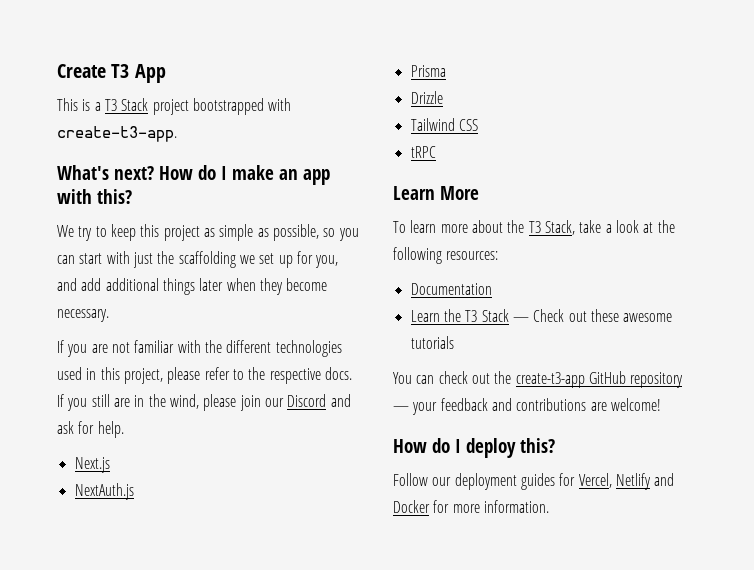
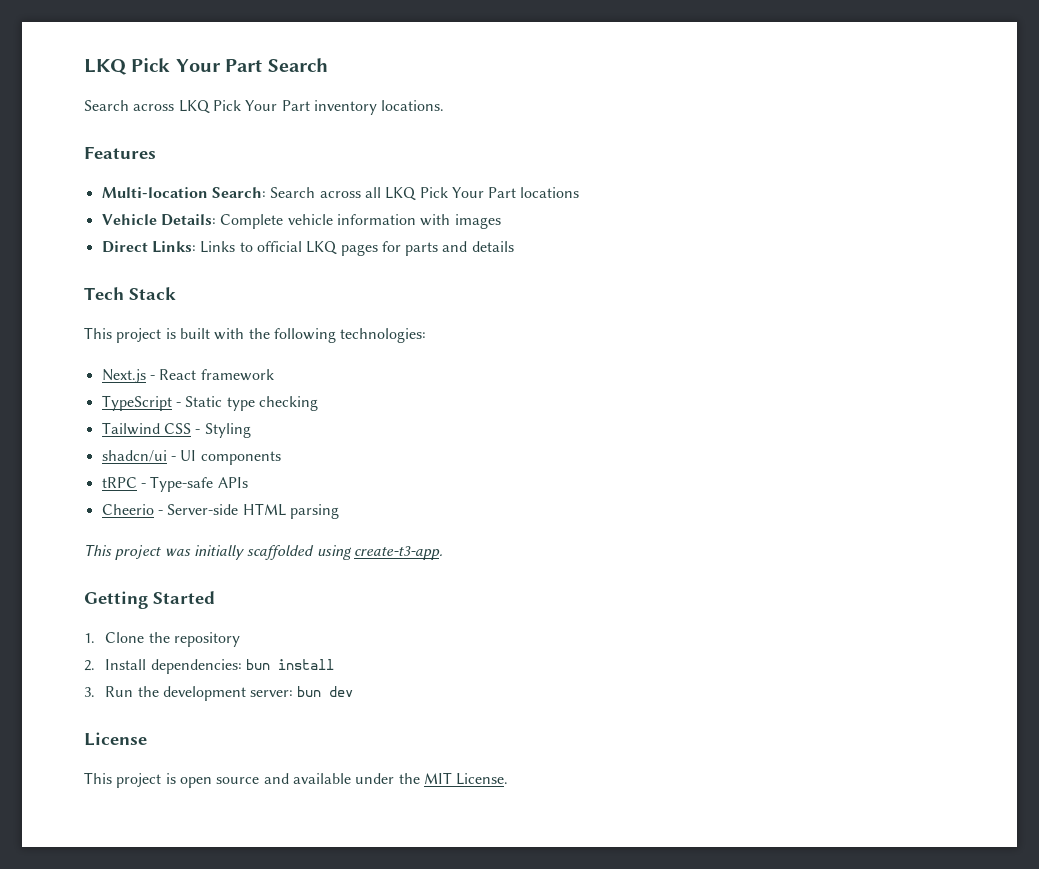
[57,64,166,83] [57,98,292,115] [57,126,177,142] [57,165,330,185] [57,189,132,204] [57,224,359,241] [57,251,339,268] [57,278,328,295] [57,309,109,322] [57,340,342,357] [57,367,352,384] [57,394,351,411] [57,421,124,438] [74,457,110,473] [74,483,134,500] [410,65,446,77] [410,91,443,104] [410,118,478,131] [410,146,436,158] [393,186,479,200] [393,220,675,235] [393,247,499,264] [410,283,492,295] [410,309,673,322] [410,336,454,349] [393,371,684,388] [393,398,661,415] [393,438,555,458] [393,473,675,490] [393,500,549,513] Create T3 App // This is a T3 Stack project bootstrapped with create-t3-app. // What's next? How do I make an app with this? // We try to keep this project as simple as possible, so you can start with just the scaffolding we set up for you, and add additional things later when they become necessary. // If you are not familiar with the different technologies used in this project, please refer to the respective docs. If you still are in the wind, please join our Discord and ask for help. // Next.js // NextAuth.js // Prisma // Drizzle // Tailwind CSS // tRPC // Learn More // To learn more about the T3 Stack, take a look at the following resources: // Documentation // Learn the T3 Stack — Check out these awesome tutorials // You can check out the create-t3-app GitHub repository — your feedback and contributions are welcome! // How do I deploy this? // Follow our deployment guides for Vercel, Netlify and Docker for more information. -> [84,58,328,75] [84,100,445,115] [84,146,156,159] [101,187,580,201] [101,214,501,229] [101,241,514,256] [84,287,176,300] [84,327,427,343] [101,369,274,383] [101,395,318,411] [101,422,251,438] [101,450,281,465] [101,476,248,492] [101,503,339,519] [84,544,443,560] [84,591,215,609] [84,632,240,647] [84,659,334,674] [84,686,354,701] [84,732,147,746] [84,772,509,788] LKQ Pick Your Part Search // Search across LKQ Pick Your Part inventory locations. // Features // Multi-location Search: Search across all LKQ Pick Your Part locations // Vehicle Details: Complete vehicle information with images // Direct Links: Links to official LKQ pages for parts and details // Tech Stack // This project is built with the following technologies: // Next.js - React framework // TypeScript - Static type checking // Tailwind CSS - Styling // shadcn/ui - UI components // tRPC - Type-safe APIs // Cheerio - Server-side HTML parsing // This project was initially scaffolded using create-t3-app. // Getting Started // 1. Clone the repository // 2. Install dependencies: bun install // 3. Run the development server: bun dev // License // This project is open source and available under the MIT License.

